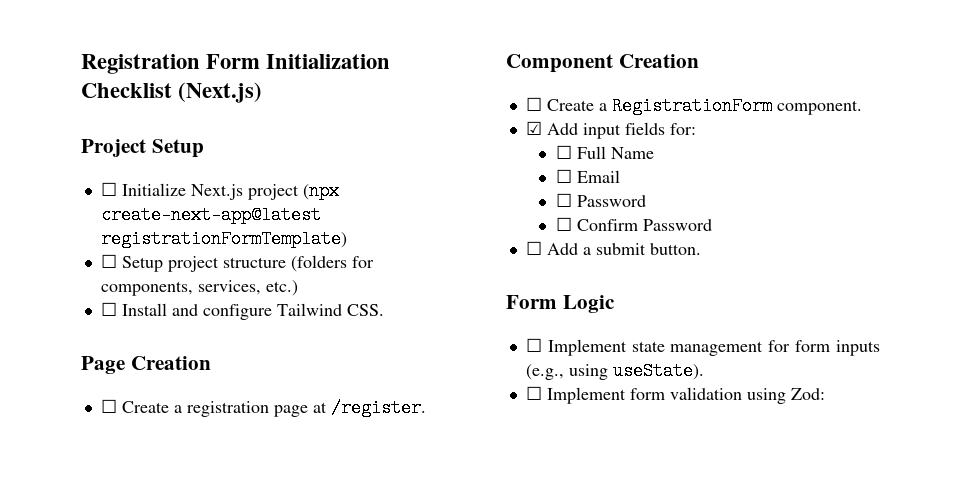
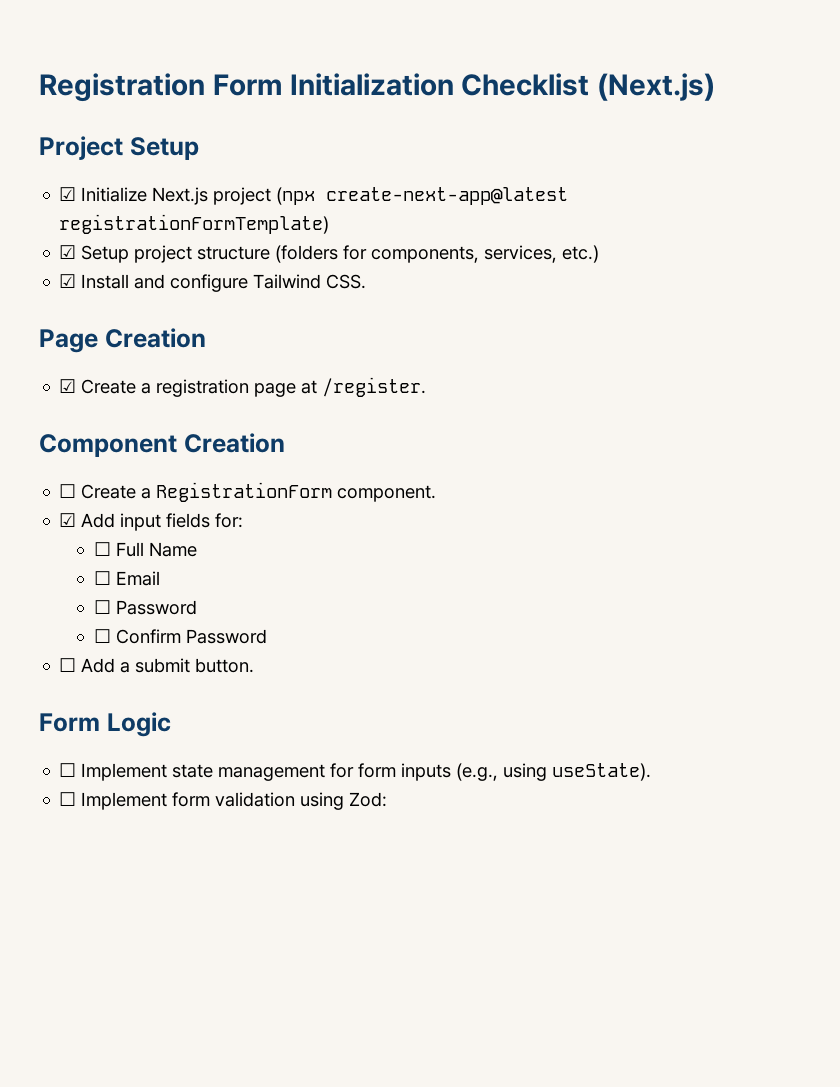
[100,182,117,196] ☐ -> [59,187,77,201] ☑
[100,254,117,268] ☐ -> [59,245,77,259] ☑
[100,302,117,316] ☐ -> [59,274,77,288] ☑
[100,399,117,413] ☐ -> [59,379,77,393] ☑

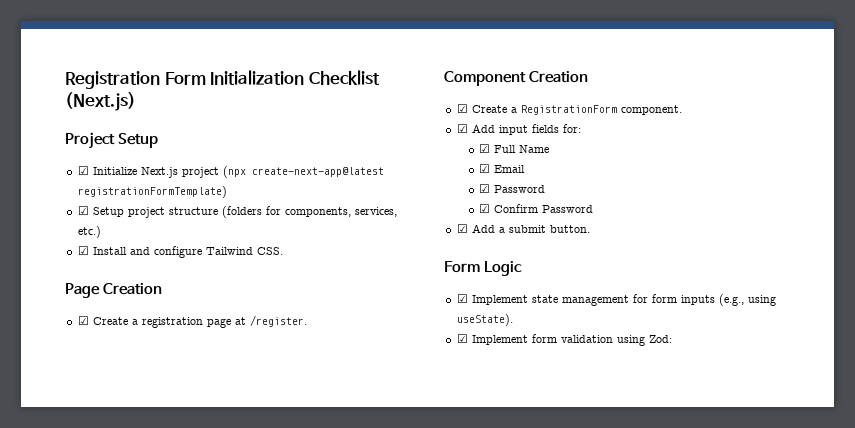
[59,484,77,498] ☐ -> [456,104,468,113] ☑
[93,542,111,556] ☐ -> [479,144,491,153] ☑
[93,571,111,585] ☐ -> [479,164,491,173] ☑
[93,600,197,615] [93,629,111,643] ☐ Password // ☐ -> [479,184,546,193] [479,204,491,213] ☑ Password // ☑
[59,658,77,672] ☐ -> [456,224,468,233] ☑
[59,763,77,777] ☐ -> [456,294,468,303] ☑
[59,792,77,806] ☐ -> [456,334,468,343] ☑

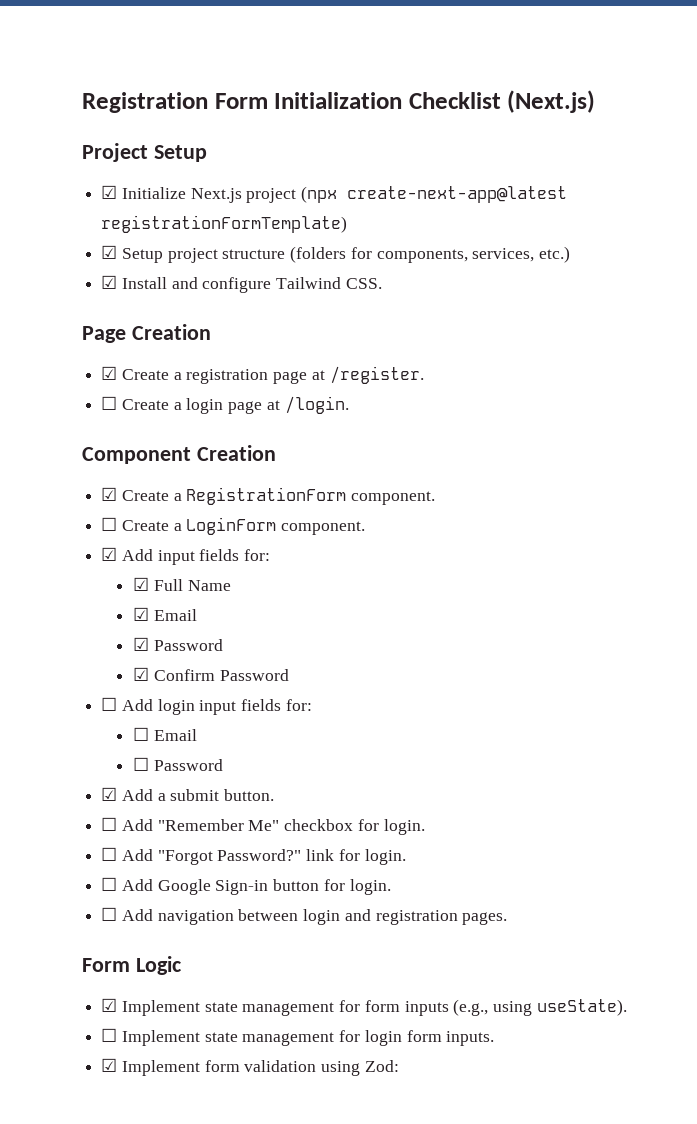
(307, 321) none -> [101,396,349,414] // ☐ Create a login page at /login.
(682, 110) none -> [101,517,366,535] // ☐ Create a LoginForm component.
(594, 209) none -> [101,697,312,715] [133,727,197,741] [133,757,223,771] // ☐ Add login input fields for: // ☐ Email // ☐ Password
(590, 229) none -> [101,817,425,835] [101,847,406,865] [101,877,391,895] [101,907,508,925] // ☐ Add "Remember Me" checkbox for login. // ☐ Add "Forgot Password?" link for login. // ☐ Add Google Sign-in button for login. // ☐ Add navigation between login and registration pages.
(513, 320) none -> [101,1028,495,1046] // ☐ Implement state management for login form inputs.

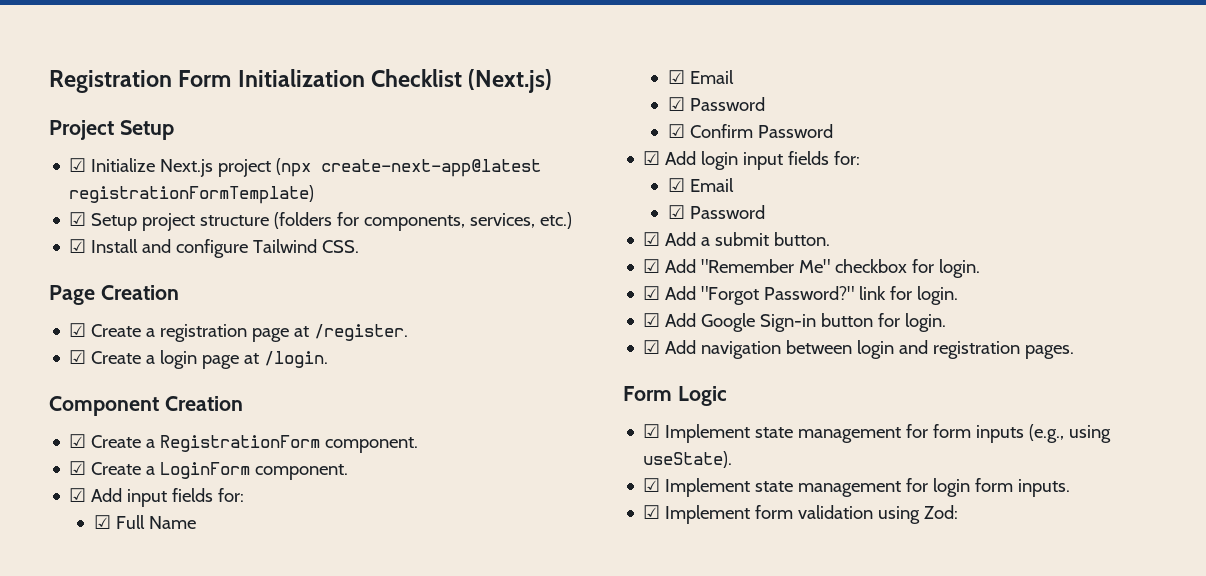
[101,396,118,410] ☐ -> [69,350,87,364] ☑
[101,517,118,531] ☐ -> [69,461,87,475] ☑
[101,697,118,711] ☐ -> [643,151,661,165] ☑
[133,727,197,741] [133,757,150,771] ☐ Email // ☐ -> [667,178,734,192] [667,205,685,219] ☑ Email // ☑
[101,817,118,831] ☐ -> [643,259,661,273] ☑
[101,847,118,861] ☐ -> [643,286,661,300] ☑
[101,877,118,891] ☐ -> [643,313,661,327] ☑
[101,907,118,921] ☐ -> [643,340,661,354] ☑
[101,1028,118,1042] ☐ -> [643,478,661,492] ☑

